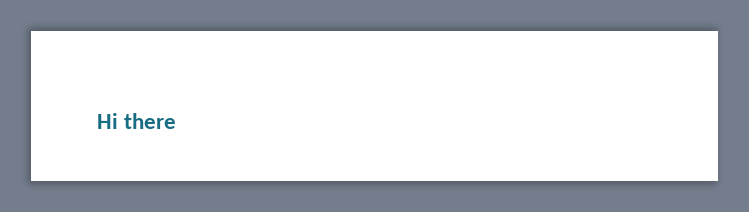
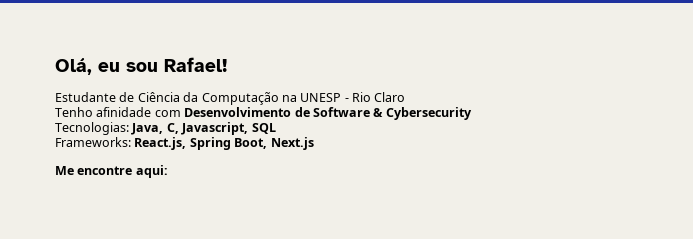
[97,113,177,129] Hi there -> [55,57,227,75] [55,92,406,105] [55,107,472,120] [55,122,276,135] [55,137,314,150] [55,165,168,178] Olá, eu sou Rafael! // Estudante de Ciência da Computação na UNESP - Rio Claro // Tenho afinidade com Desenvolvimento de Software & Cybersecurity // Tecnologias: Java, C, Javascript, SQL // Frameworks: React.js, Spring Boot, Next.js // Me encontre aqui:

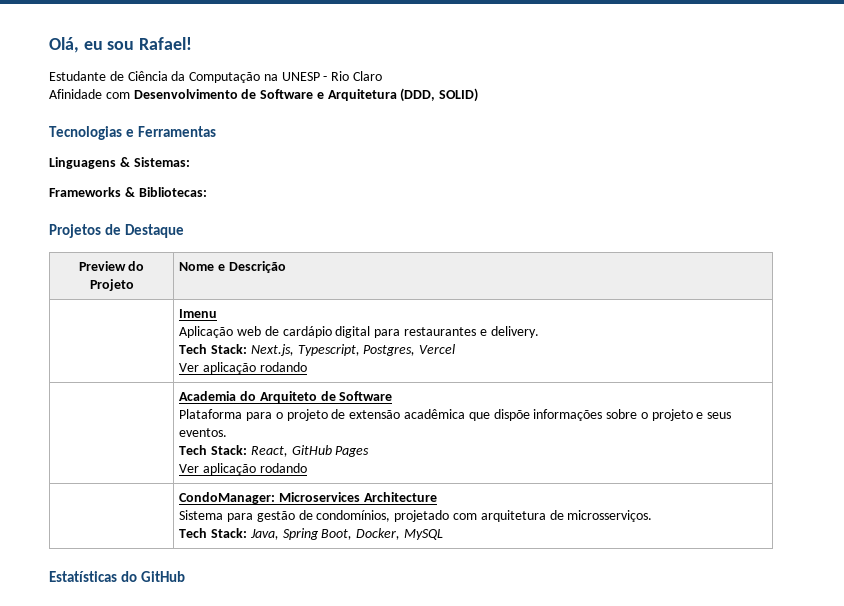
[55,107,152,117] Tenho afinidade -> [49,89,102,99] Afinidade
[373,107,472,120] [55,122,276,135] [55,137,314,150] [55,165,168,178] & Cybersecurity // Tecnologias: Java, C, Javascript, SQL // Frameworks: React.js, Spring Boot, Next.js // Me encontre aqui: -> [316,88,479,102] [49,126,217,140] [49,157,190,169] [49,187,207,197] [49,224,185,238] [78,261,145,271] [89,279,134,291] [179,261,286,273] [179,309,218,318] [179,326,539,338] [179,344,456,356] [179,362,307,374] [179,391,393,403] [179,409,732,421] [179,428,228,437] [179,445,370,457] [179,463,307,475] [179,492,437,504] [179,510,653,522] [179,528,443,540] [49,571,186,582] e Arquitetura (DDD, SOLID) // Tecnologias e Ferramentas // Linguagens & Sistemas: // Frameworks & Bibliotecas: // Projetos de Destaque // Preview do Projeto | Nome e Descrição // | Imenu // Aplicação web de cardápio digital para restaurantes e delivery. // Tech Stack: Next.js, Typescript, Postgres, Vercel // Ver aplicação rodando // | Academia do Arquiteto de Software // Plataforma para o projeto de extensão acadêmica que dispõe informações sobre o projeto e seus eventos. // Tech Stack: React, GitHub Pages // Ver aplicação rodando // | CondoManager: Microservices Architecture // Sistema para gestão de condomínios, projetado com arquitetura de microsserviços. // Tech Stack: Java, Spring Boot, Docker, MySQL // Estatísticas do GitHub

